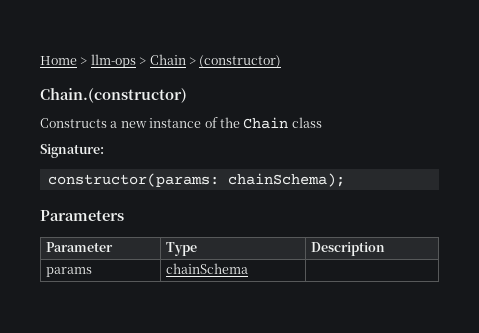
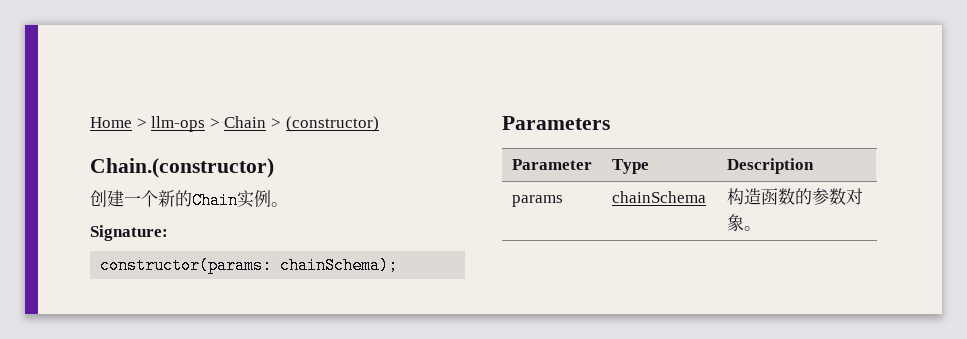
[40,117,322,129] Constructs a new instance of the Chain class -> [90,190,288,209] 创建一个新的Chain实例。
(249, 268) none -> [726,188,863,205] [726,214,761,231] 构造函数的参数对象。

